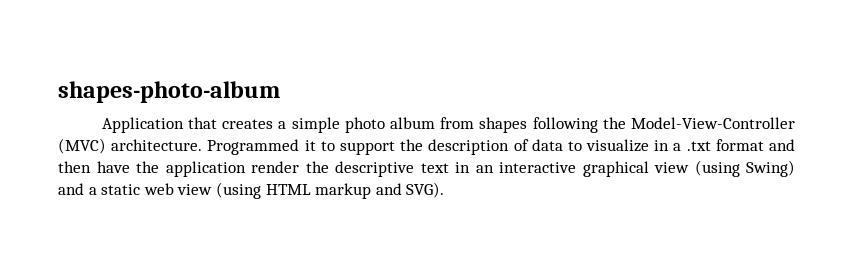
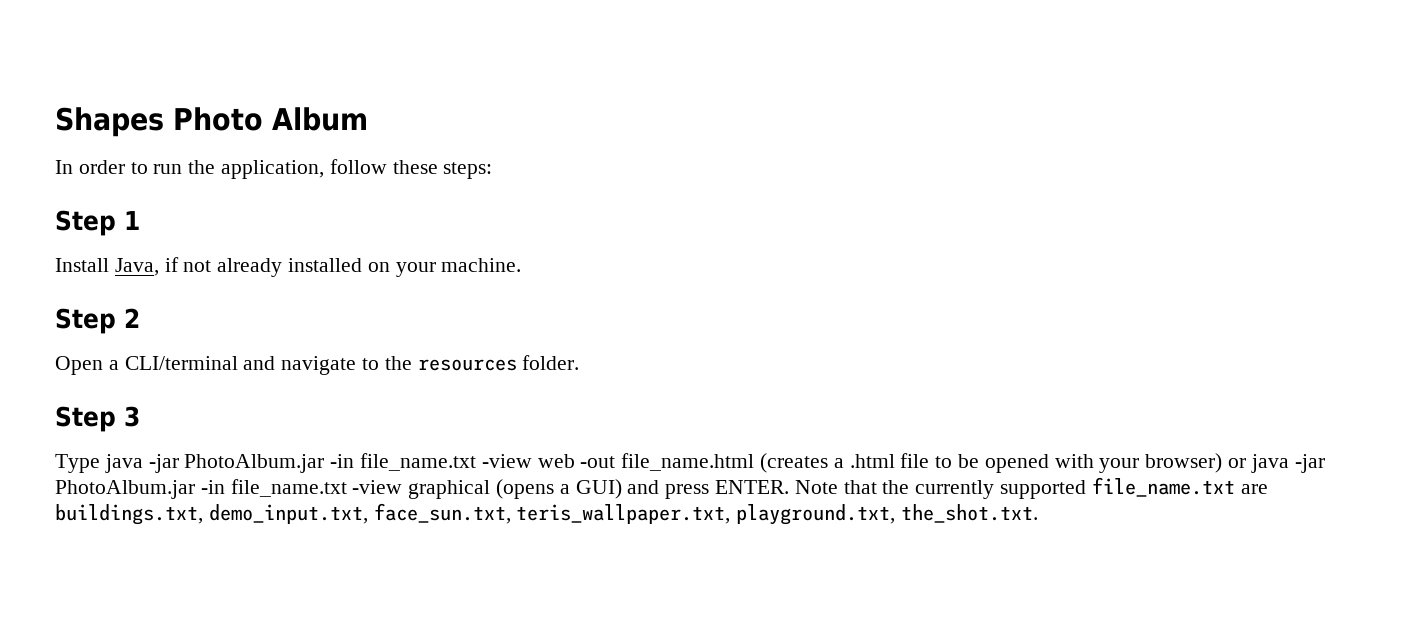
[58,81,280,103] [101,117,795,133] [58,138,795,155] [58,160,795,177] [58,182,445,199] shapes-photo-album // Application that creates a simple photo album from shapes following the Model-View-Controller (MVC) architecture. Programmed it to support the description of data to visualize in a .txt format and then have the application render the descriptive text in an interactive graphical view (using Swing) and a static web view (using HTML markup and SVG). -> [55,107,368,137] [55,159,493,179] [55,210,140,236] [55,257,522,277] [55,308,140,334] [55,355,580,375] [55,406,140,432] [55,453,1325,473] [55,477,1268,499] [55,503,1039,525] Shapes Photo Album // In order to run the application, follow these steps: // Step 1 // Install Java, if not already installed on your machine. // Step 2 // Open a CLI/terminal and navigate to the resources folder. // Step 3 // Type java -jar PhotoAlbum.jar -in file_name.txt -view web -out file_name.html (creates a .html file to be opened with your browser) or java -jar PhotoAlbum.jar -in file_name.txt -view graphical (opens a GUI) and press ENTER. Note that the currently supported file_name.txt are buildings.txt, demo_input.txt, face_sun.txt, teris_wallpaper.txt, playground.txt, the_shot.txt.

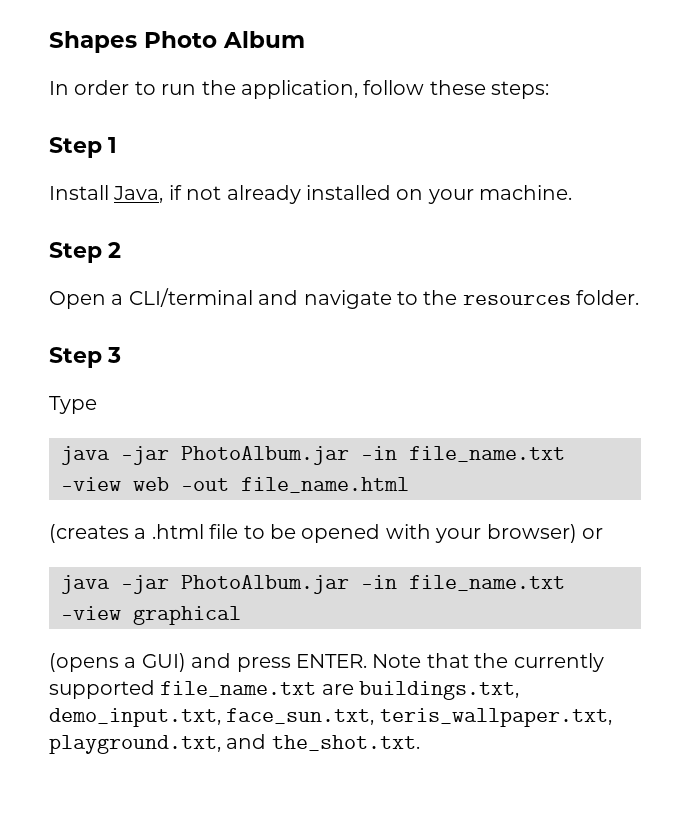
(100, 463) none -> (97, 405) //
(755, 462) none -> (409, 485) //
(1247, 463) none -> (603, 533) //
(491, 489) none -> (241, 615) //
(896, 514) none -> [226,734,267,749] and

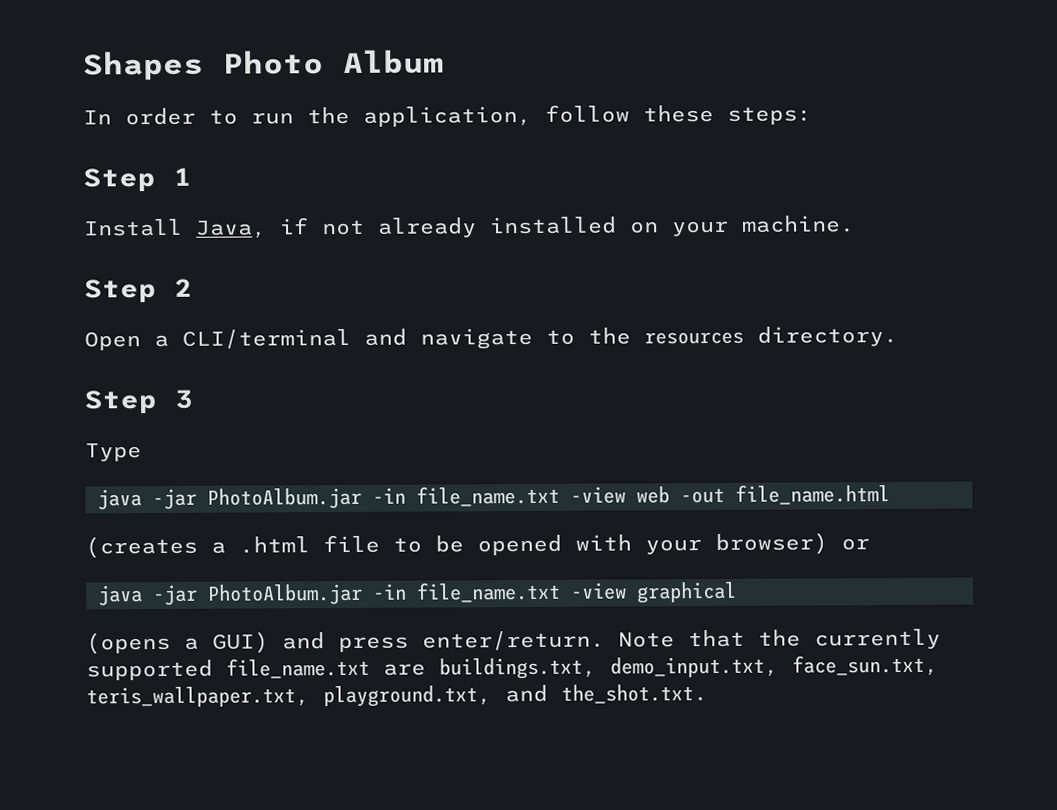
[576,290,640,305] folder. -> [757,326,898,347] directory.
[296,654,367,668] ENTER. -> [422,630,605,651] enter/return.

